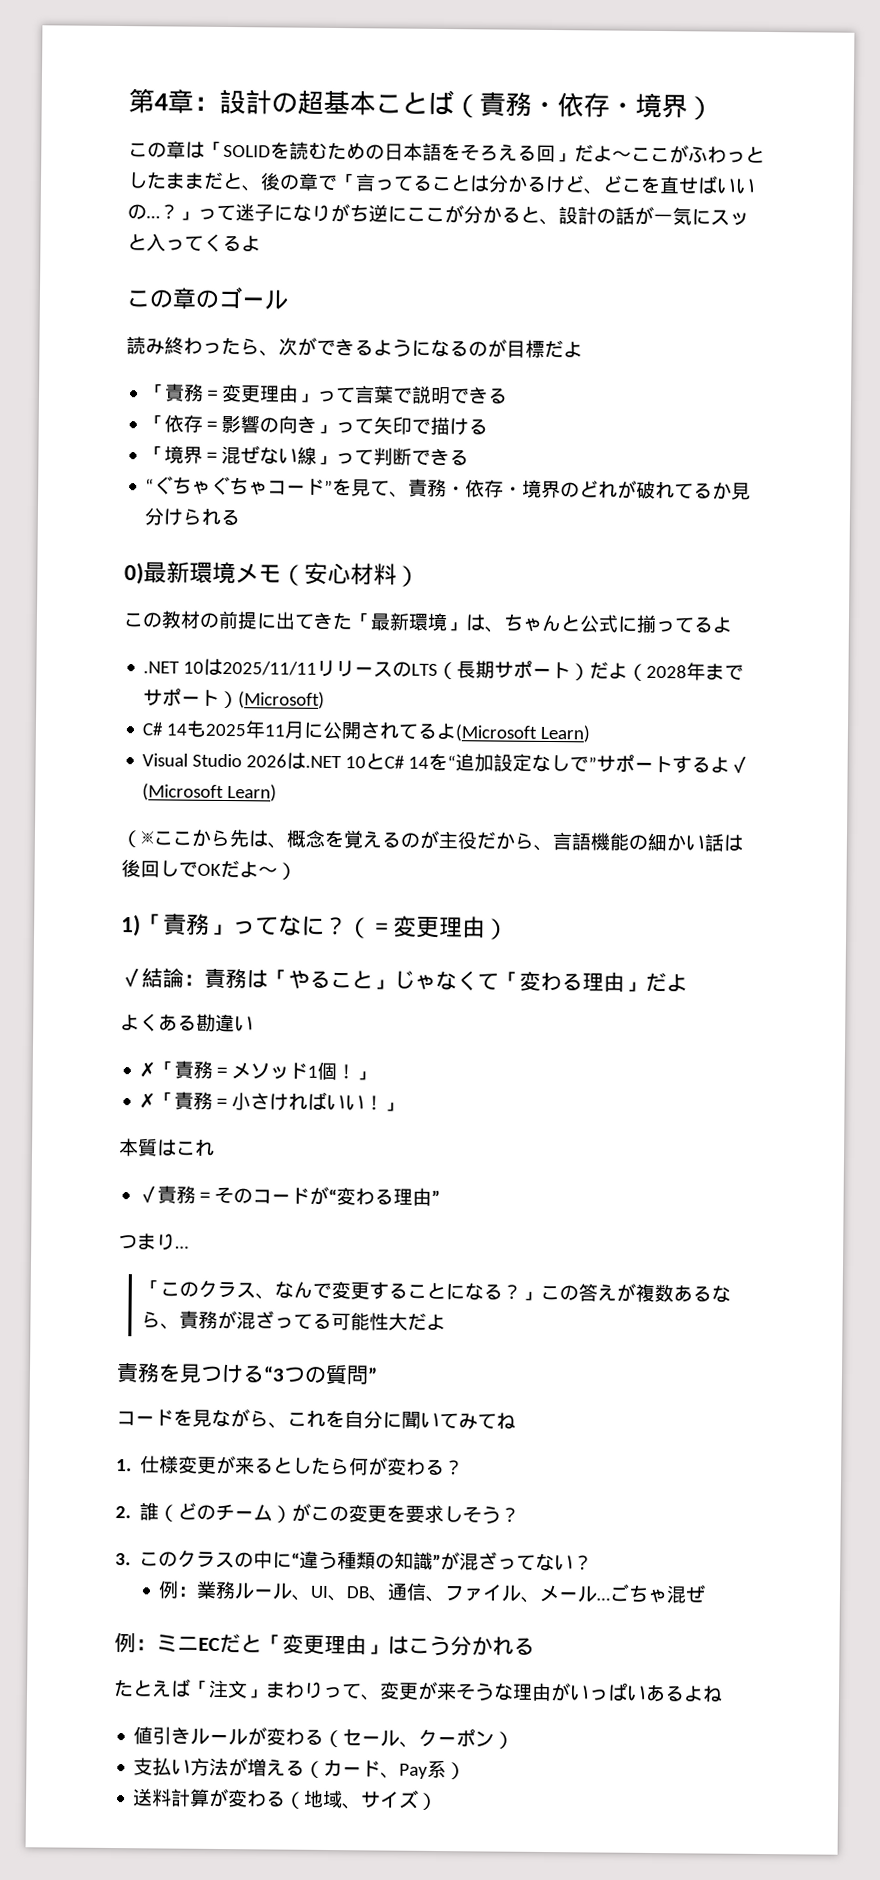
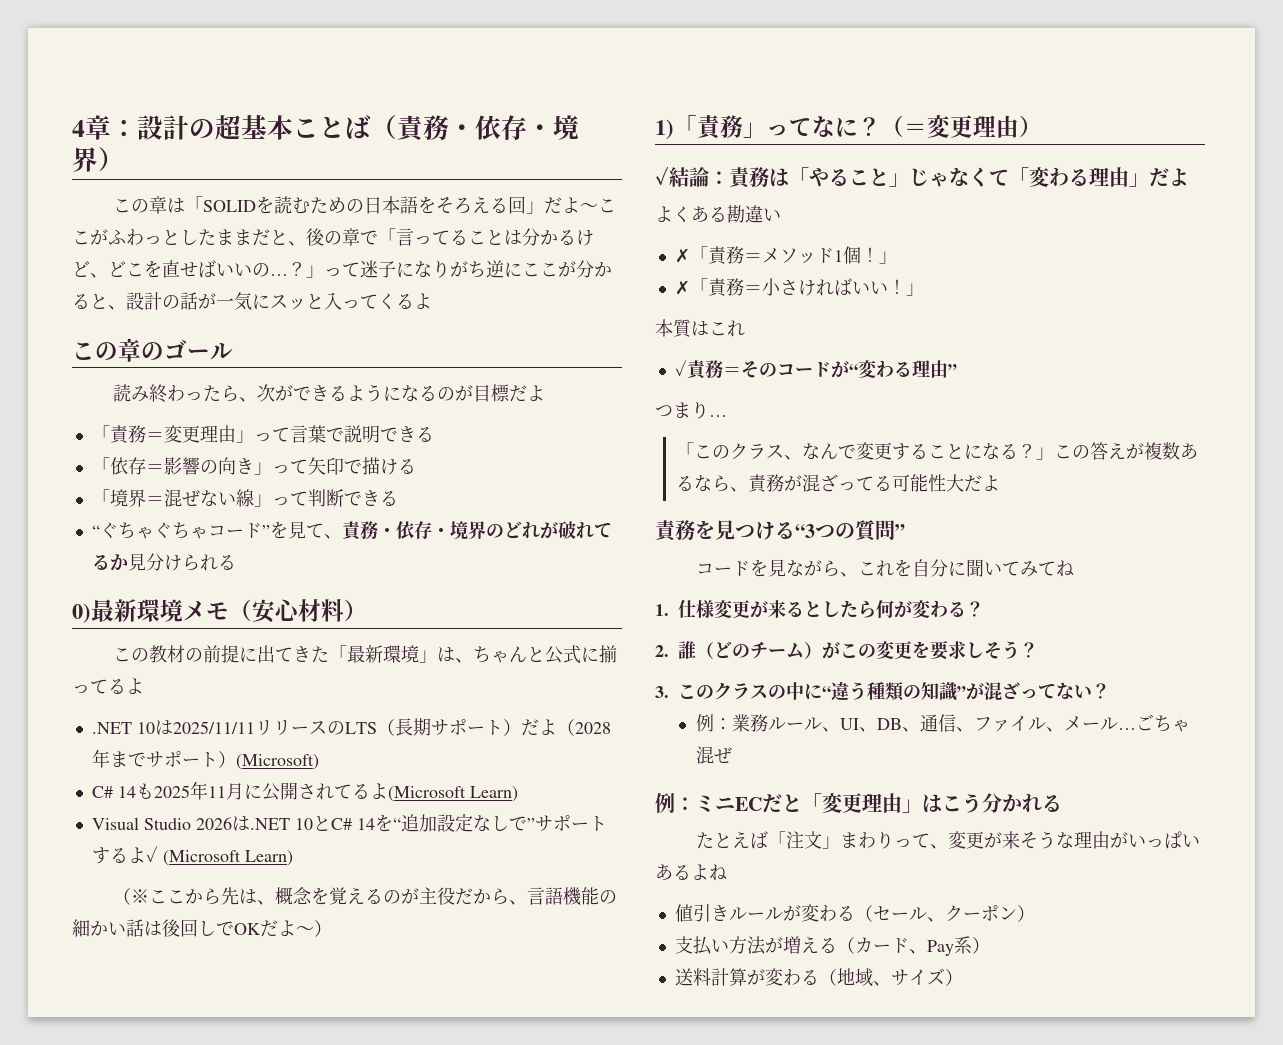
[128,88,155,114] 第 -> (72, 128) none

